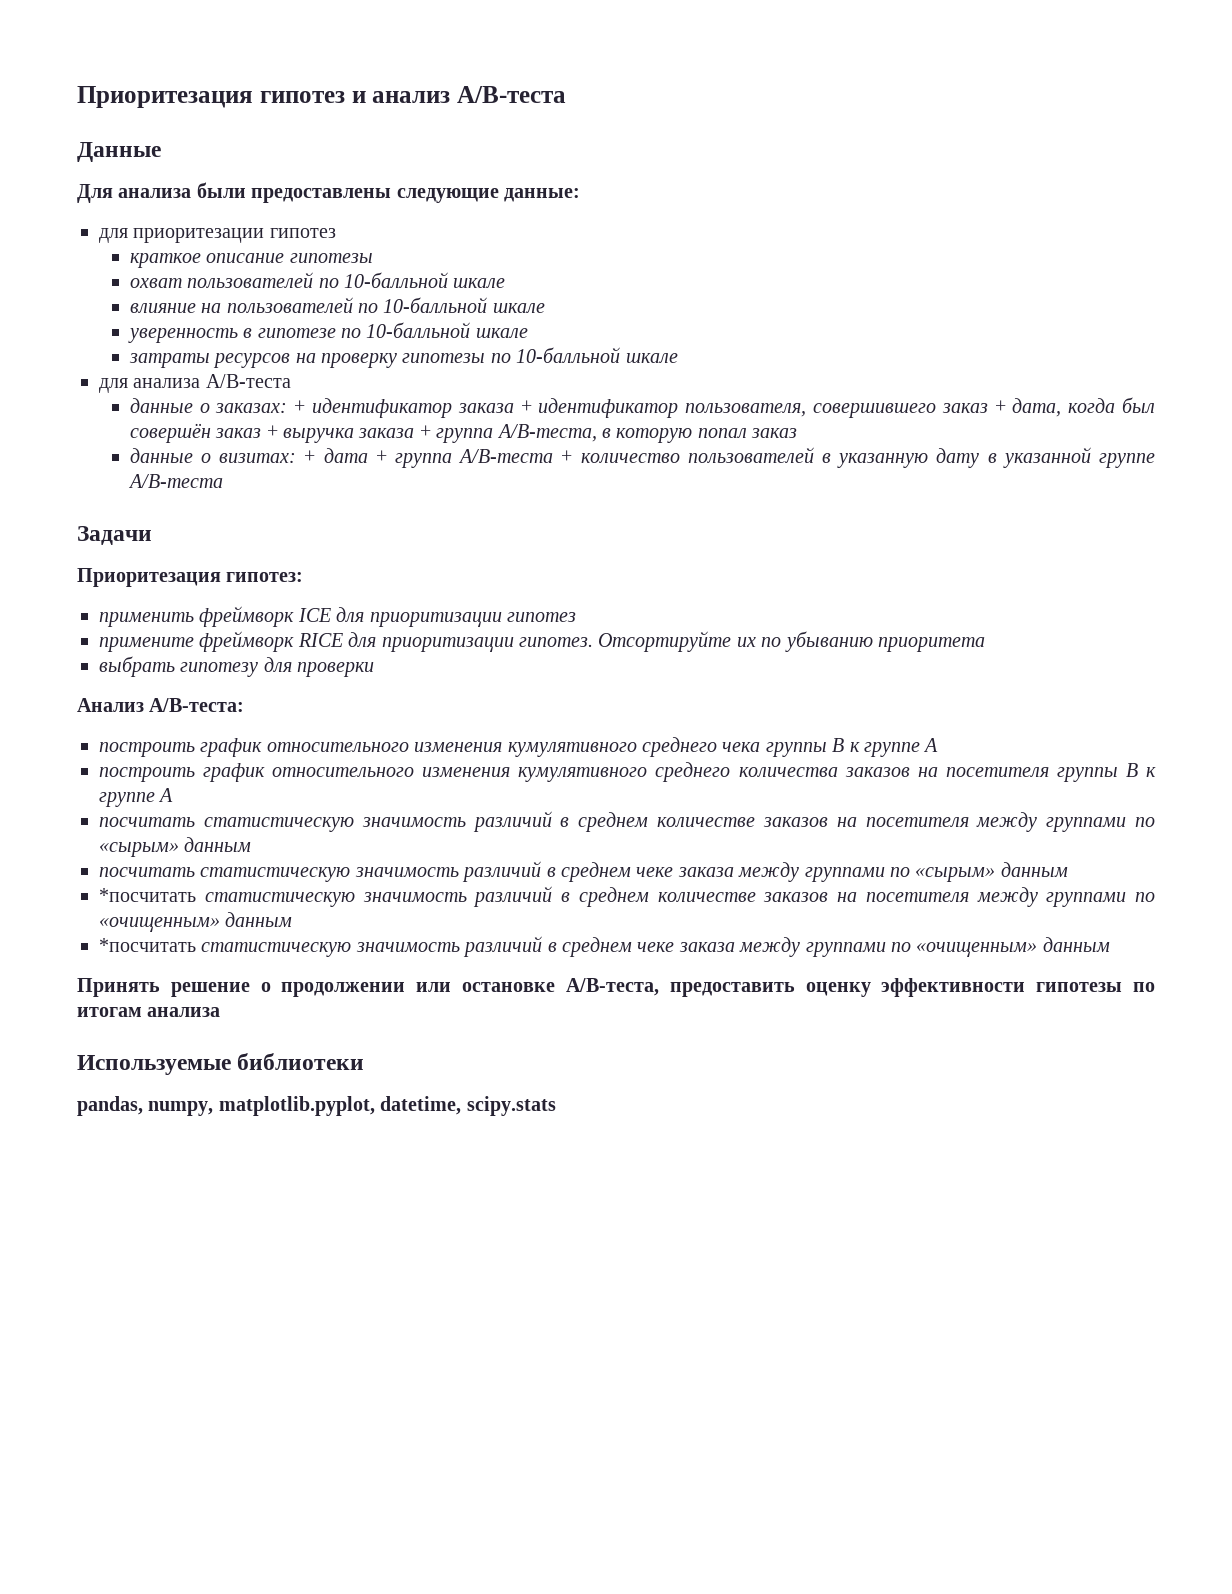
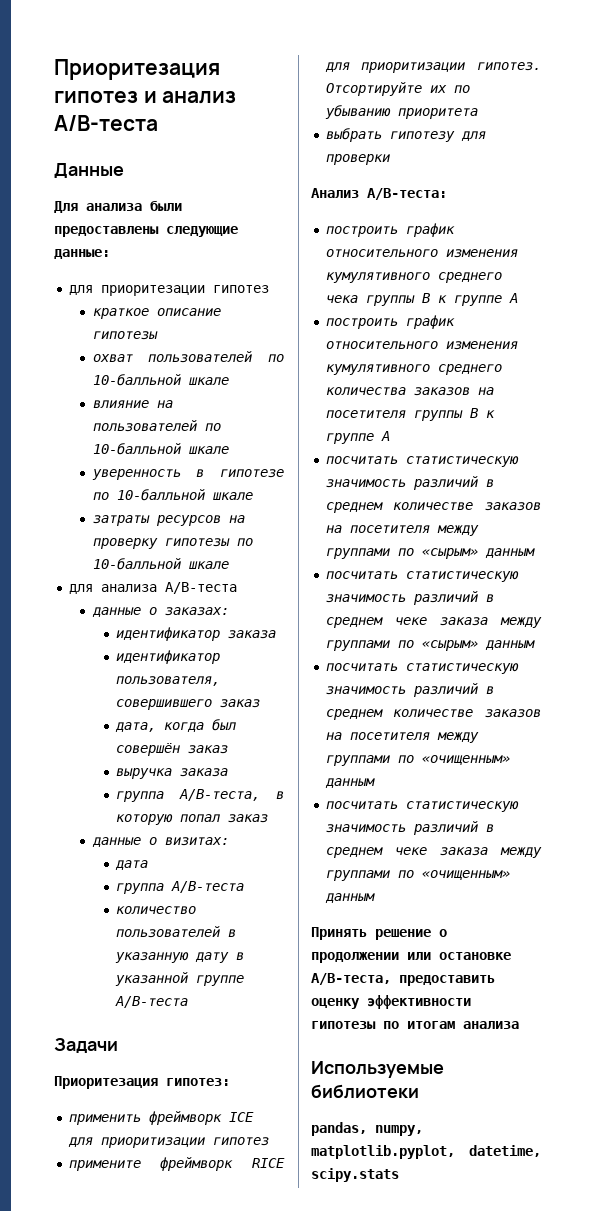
[294,400,306,413] + -> (229, 611) //
[520,400,532,413] + -> (277, 634) //
[994,400,1006,413] + -> (261, 703) //
[266,425,278,438] + -> (229, 749) //
[419,425,431,438] + -> (229, 772) //
[304,450,316,463] + -> (229, 841) //
[375,450,387,463] + -> (149, 865) //
[561,450,573,463] + -> (245, 887) //
[99,888,196,902] *посчитать -> [325,663,398,671] посчитать
[99,938,196,952] *посчитать -> [325,801,398,809] посчитать

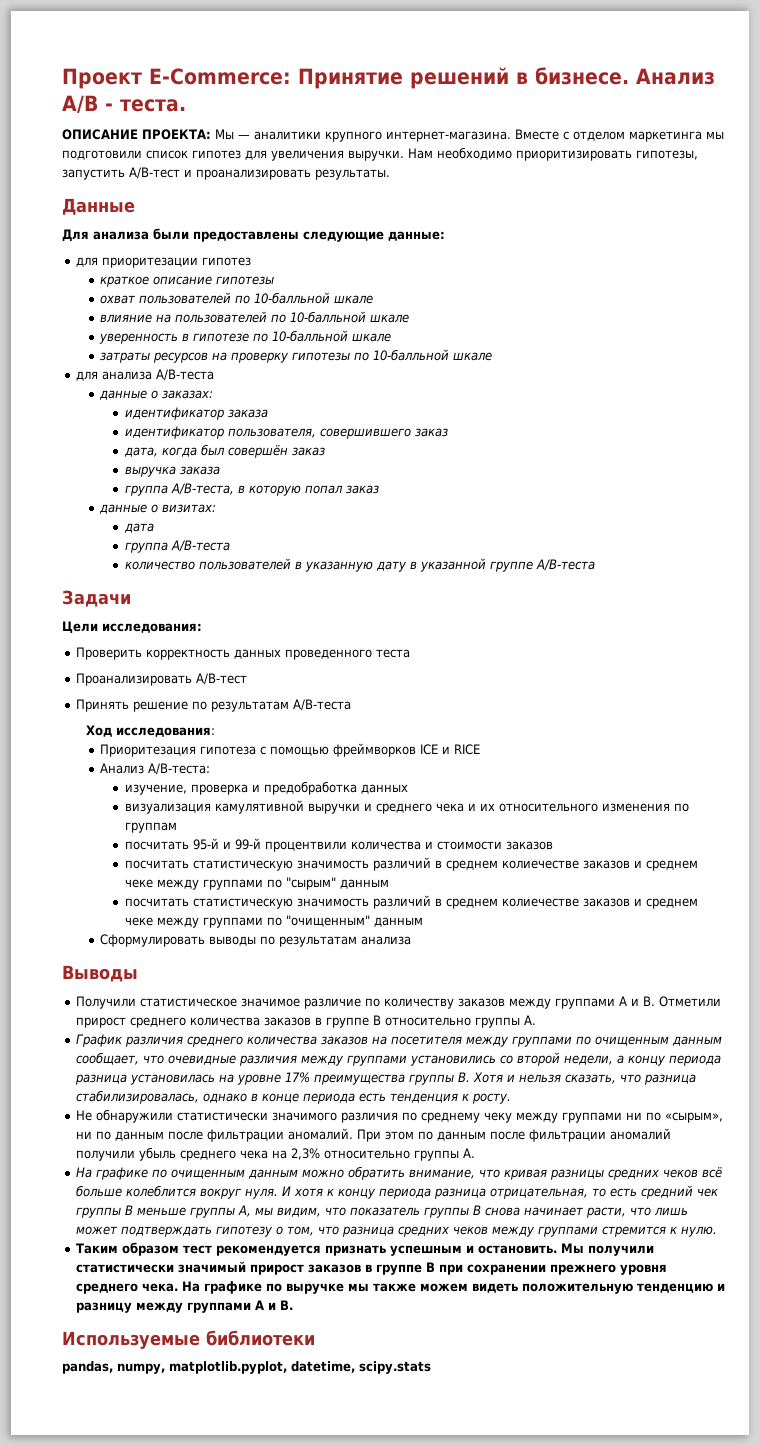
[54,59,220,80] [54,91,237,104] [54,115,158,131] Приоритезация гипотез и анализ A/B-теста -> [62,67,715,89] [62,95,186,113] [62,129,724,142] [62,147,698,161] [62,167,390,180] Проект E-Commerce: Принятие решений в бизнесе. Анализ A/B - теста. // ОПИСАНИЕ ПРОЕКТА: Мы — аналитики крупного интернет-магазина. Вместе с отделом маркетинга мы подготовили список гипотез для увеличения выручки. Нам необходимо приоритизировать гипотезы, запустить A/B-тест и проанализировать результаты.
[54,1076,230,1089] [68,1111,254,1125] [67,1137,269,1148] [68,1157,285,1171] [324,62,541,73] [325,82,470,96] [324,105,478,119] [325,128,486,142] [325,154,390,165] [311,188,447,200] [325,223,455,237] [325,249,518,258] [325,272,502,283] [325,293,518,306] [325,315,455,329] [325,341,518,350] [325,364,502,375] [325,387,494,396] [325,408,495,421] [325,431,390,444] [325,456,519,467] [325,476,494,490] [325,502,541,513] [325,525,479,536] [325,548,535,559] [325,571,519,582] [325,591,494,605] [325,617,542,628] [325,640,535,651] [325,663,519,674] [325,683,494,697] [325,709,541,720] [325,732,479,743] [325,755,510,766] [324,778,375,788] [325,801,519,812] [325,821,494,835] [325,847,542,858] [325,870,510,881] [324,893,375,903] [311,927,447,940] [311,952,511,963] [311,973,495,986] [311,995,471,1009] [311,1021,519,1029] Приоритезация гипотез: // применить фреймворк ICE для приоритизации гипотез // примените фреймворк RICE для приоритизации гипотез. Отсортируйте их по убыванию приоритета // выбрать гипотезу для проверки // Анализ A/B-теста: // построить график относительного изменения кумулятивного среднего чека группы B к группе A // построить график относительного изменения кумулятивного среднего количества заказов на посетителя группы B к группе A // посчитать статистическую значимость различий в среднем количестве заказов на посетителя между группами по «сырым» данным // посчитать статистическую значимость различий в среднем чеке заказа между группами по «сырым» данным // посчитать статистическую значимость различий в среднем количестве заказов на посетителя между группами по «очищенным» данным // посчитать статистическую значимость различий в среднем чеке заказа между группами по «очищенным» данным // Принять решение о продолжении или остановке A/B-теста, предоставить оценку эффективности гипотезы по итогам анализа -> [62,621,202,634] [76,647,411,660] [76,673,248,686] [76,699,352,712] [86,725,216,737] [100,743,481,757] [100,763,211,775] [124,781,408,795] [124,800,689,814] [124,822,177,833] [124,838,553,852] [124,857,698,871] [124,877,389,890] [124,895,698,909] [124,915,423,928] [100,934,412,947] [62,965,138,982] [76,996,722,1009] [76,1015,537,1028] [76,1034,723,1047] [76,1052,722,1066] [75,1072,697,1085] [76,1090,512,1104] [76,1109,724,1123] [76,1128,672,1142] [76,1147,476,1161] [76,1166,723,1180] [76,1185,719,1199] [76,1205,689,1218] [76,1226,718,1237] [76,1242,655,1256] [76,1261,668,1275] [76,1281,726,1294] [76,1300,294,1313] Цели исследования: // Проверить корректность данных проведенного теста // Проанализировать A/B-тест // Принять решение по результатам A/B-теста // Ход исследования: // Приоритезация гипотеза с помощью фреймворков ICE и RICE // Анализ A/B-теста: // изучение, проверка и предобработка данных // визуализация камулятивной выручки и среднего чека и их относительного изменения по группам // посчитать 95-й и 99-й процентвили количества и стоимости заказов // посчитать статистическую значимость различий в среднем колиечестве заказов и среднем чеке между группами по "сырым" данным // посчитать статистическую значимость различий в среднем колиечестве заказов и среднем чеке между группами по "очищенным" данным // Сформулировать выводы по результатам анализа // Выводы // Получили статистическое значимое различие по количеству заказов между группами A и B. Отметили прирост среднего количества заказов в группе B относительно группы A. // График различия среднего количества заказов на посетителя между группами по очищенным данным сообщает, что очевидные различия между группами установились со второй недели, а концу периода разница установилась на уровне 17% преимущества группы B. Хотя и нельзя сказать, что разница стабилизировалась, однако в конце периода есть тенденция к росту. // Не обнаружили статистически значимого различия по среднему чеку между группами ни по «сырым», ни по данным после фильтрации аномалий. При этом по данным после фильтрации аномалий получили убыль среднего чека на 2,3% относительно группы А. // На графике по очищенным данным можно обратить внимание, что кривая разницы средних чеков всё больше колеблится вокруг нуля. И хотя к концу периода разница отрицательная, то есть средний чек группы B меньше группы A, мы видим, что показатель группы B снова начинает расти, что лишь может подтверждать гипотезу о том, что разница средних чеков между группами стремится к нулю. // Таким образом тест рекомендуется признать успешным и остановить. Мы получили статистически значимый прирост заказов в группе B при сохранении прежнего уровня среднего чека. На графике по выручке мы также можем видеть положительную тенденцию и разницу между группами A и B.

